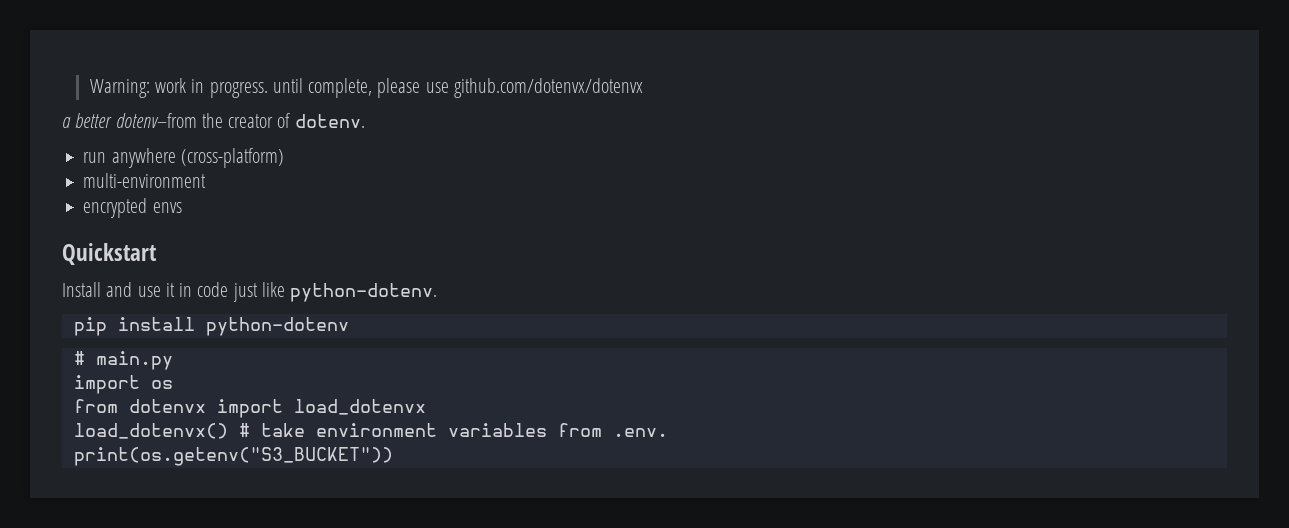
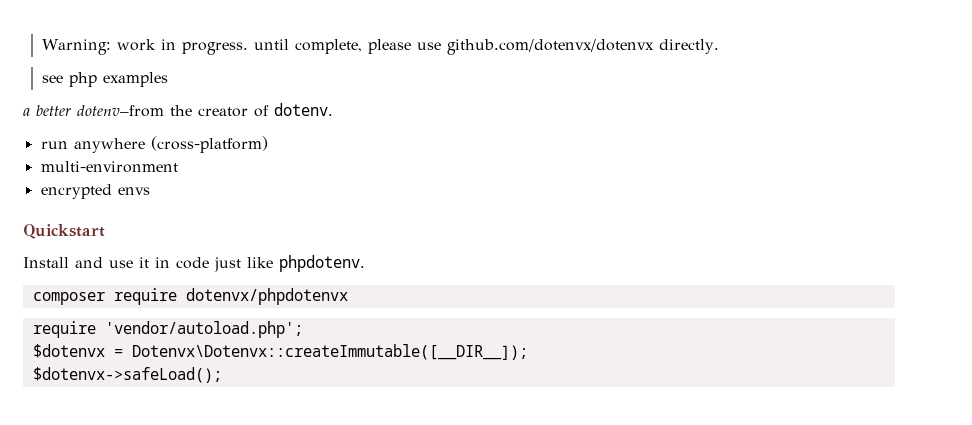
(643, 88) none -> [659,39,720,54] [42,72,169,87] directly. // see php examples
[290,283,438,302] [73,317,349,336] [73,351,173,370] [73,375,173,394] [73,399,426,418] [73,423,668,439] [73,447,393,466] python-dotenv. // pip install python-dotenv // # main.py // import os // from dotenvx import load_dotenvx // load_dotenvx() # take environment variables from .env. // print(os.getenv("S3_BUCKET")) -> [279,255,365,272] [32,288,348,305] [32,321,303,338] [32,344,528,360] [32,367,222,383] phpdotenv. // composer require dotenvx/phpdotenvx // require 'vendor/autoload.php'; // $dotenvx = Dotenvx\Dotenvx::createImmutable([__DIR__]); // $dotenvx->safeLoad();

